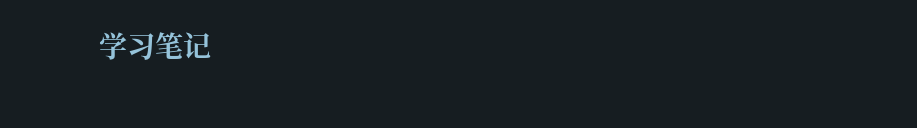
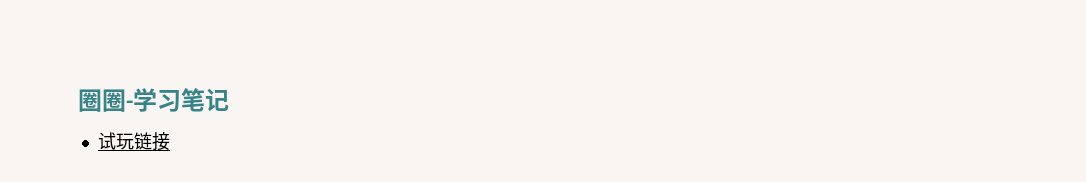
(99, 46) none -> [78,89,133,112] 圈圈-
(211, 45) none -> [97,132,170,151] // 试玩链接

